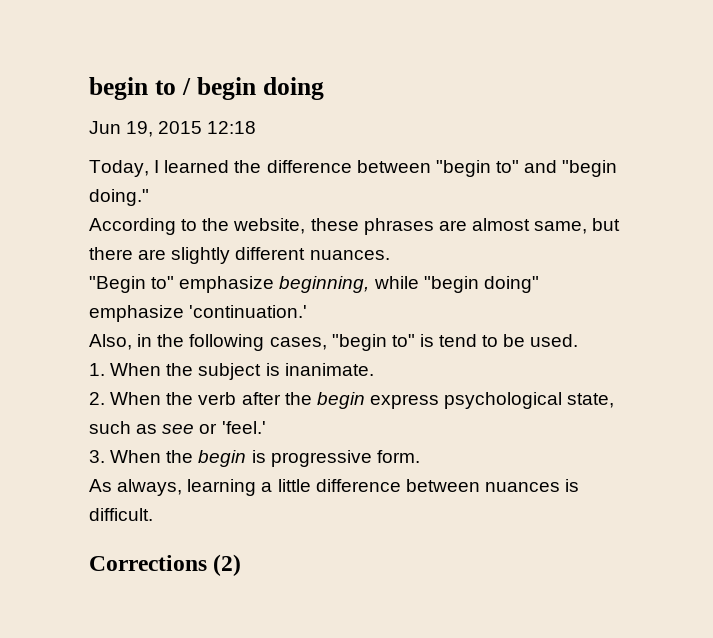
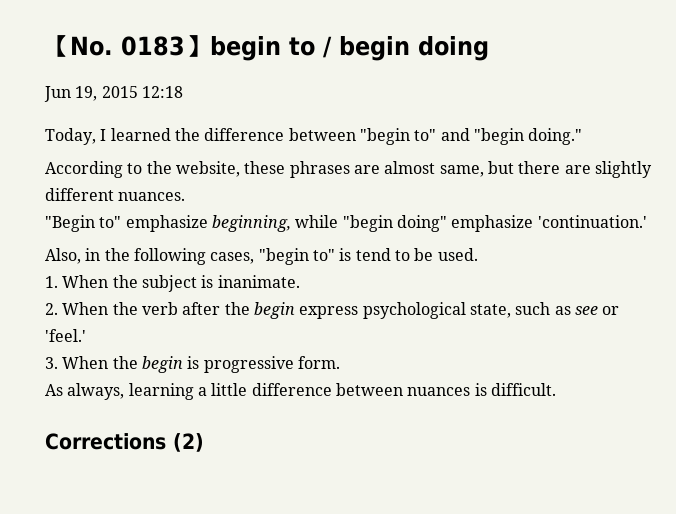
(89, 88) none -> [45,35,210,57] 【No. 0183】

